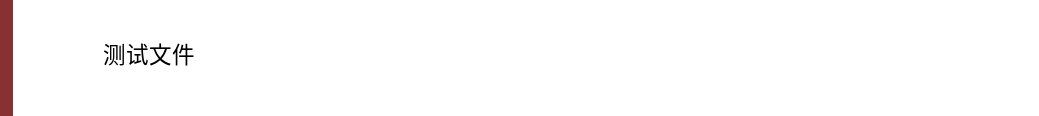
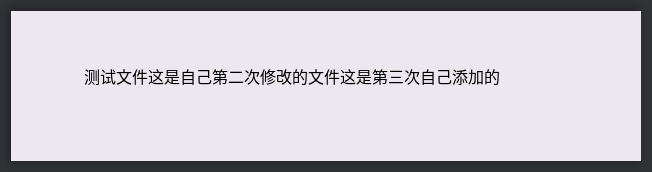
(195, 54) none -> [148,69,500,86] 这是自己第二次修改的文件这是第三次自己添加的

